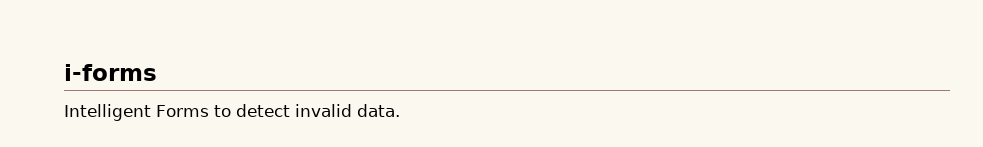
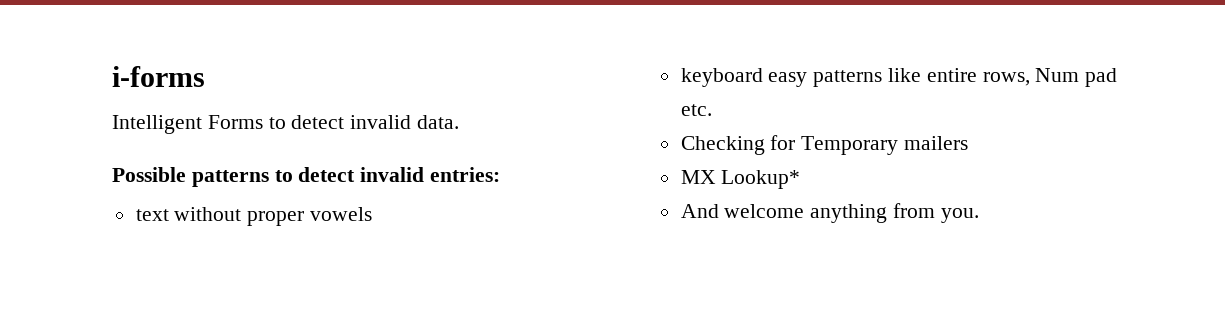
(400, 110) none -> [112,167,501,187] [135,207,373,226] [680,68,1118,87] [680,104,712,116] [680,135,969,155] [680,170,801,189] [680,203,979,223] // Possible patterns to detect invalid entries: // text without proper vowels // keyboard easy patterns like entire rows, Num pad etc. // Checking for Temporary mailers // MX Lookup* // And welcome anything from you.

